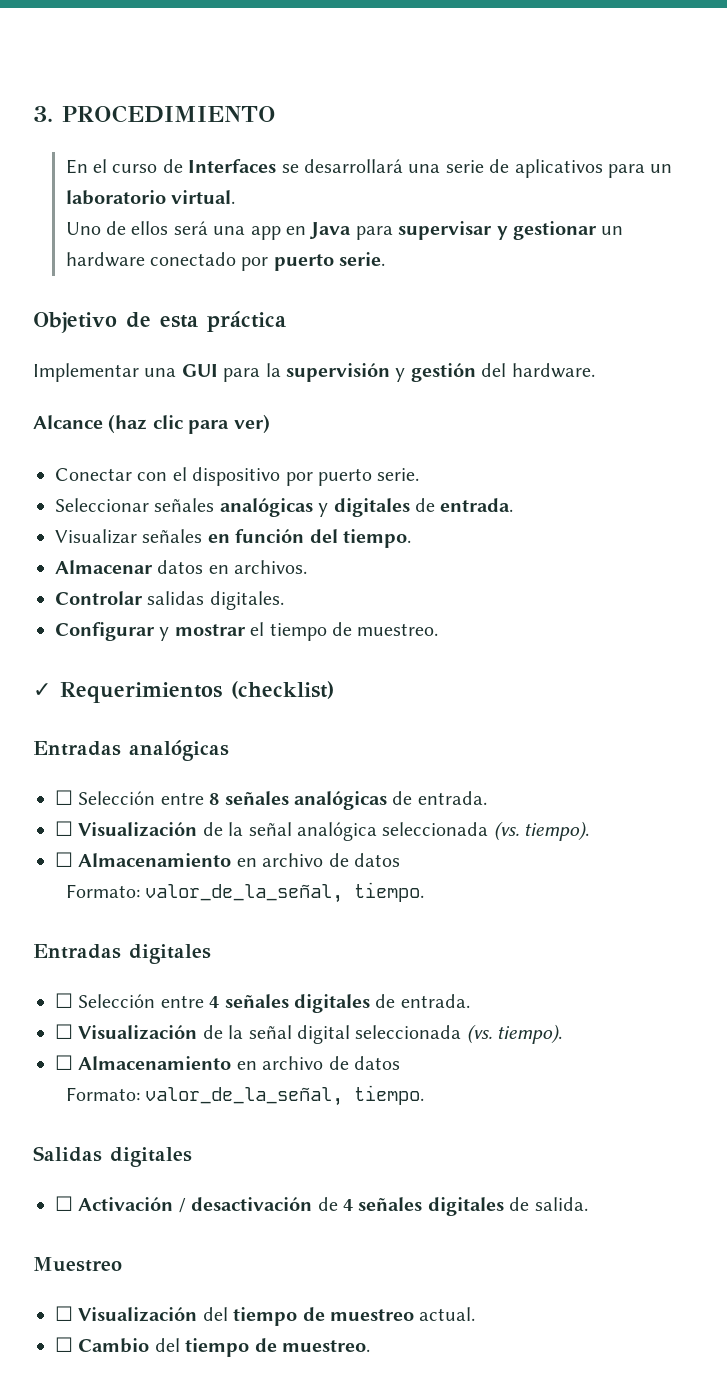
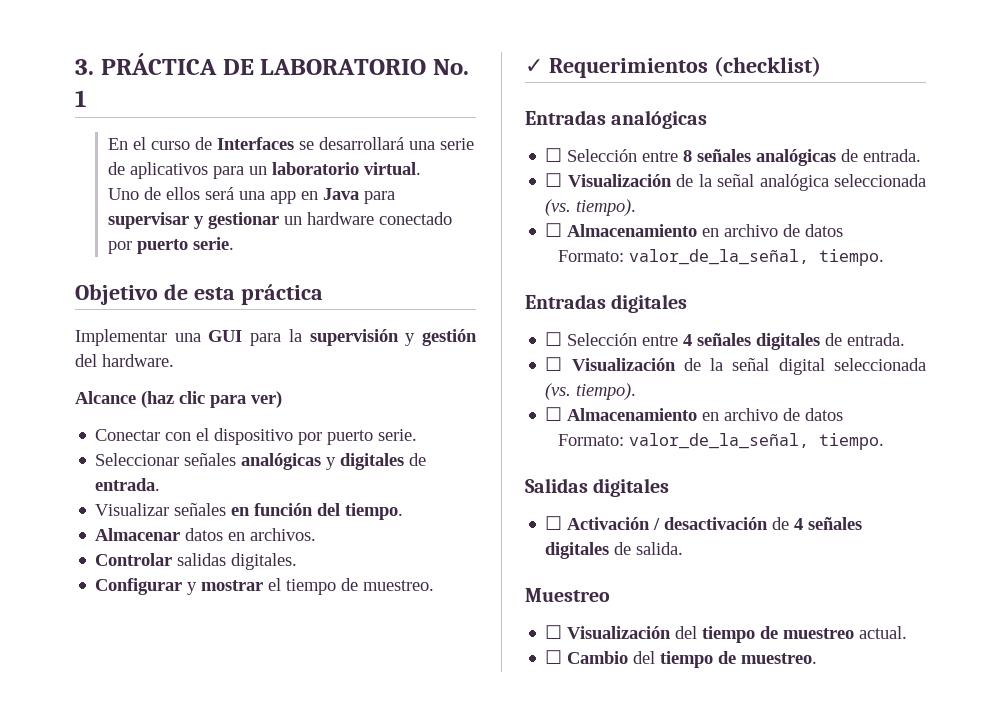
[62,105,276,123] PROCEDIMIENTO -> [100,53,469,75] [75,90,86,107] PRÁCTICA DE LABORATORIO No. 1

